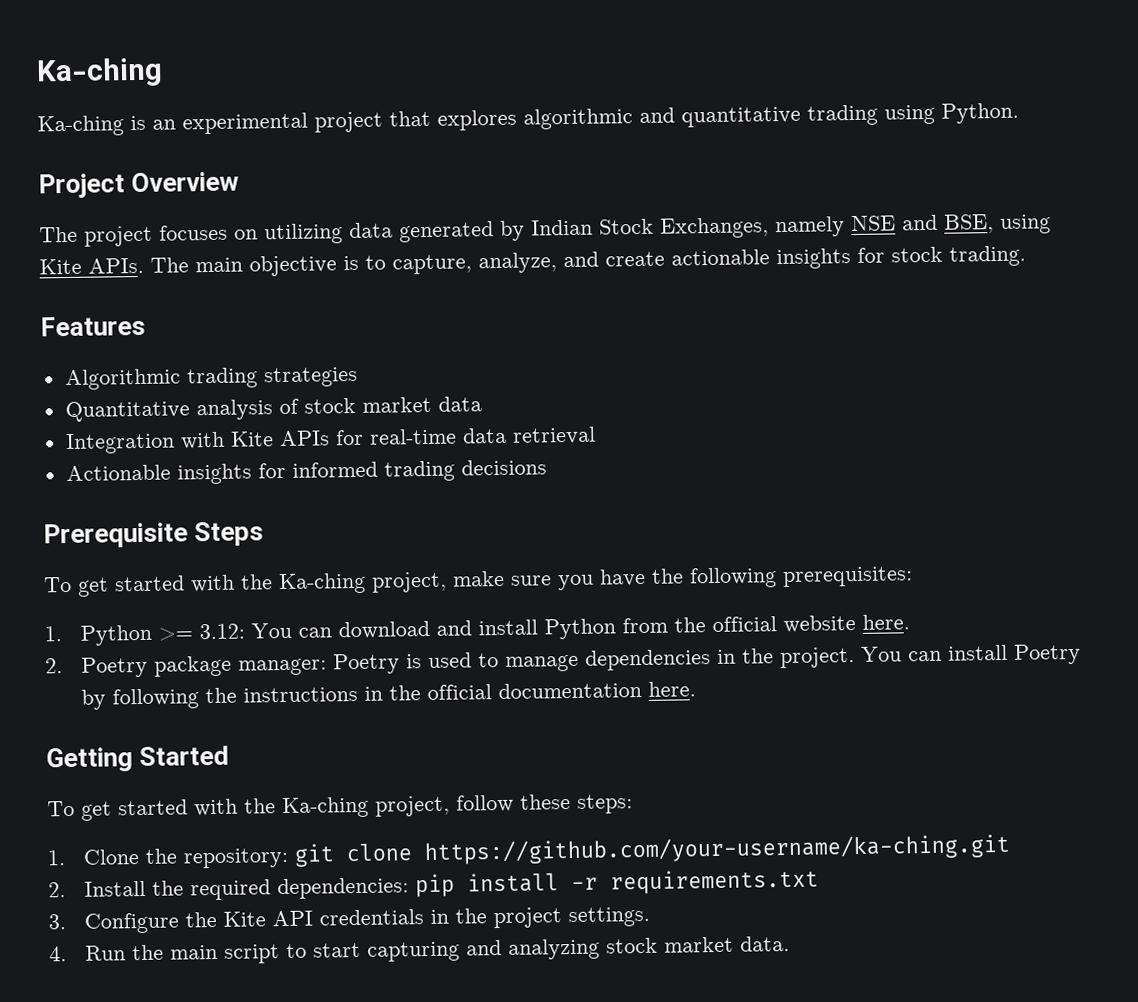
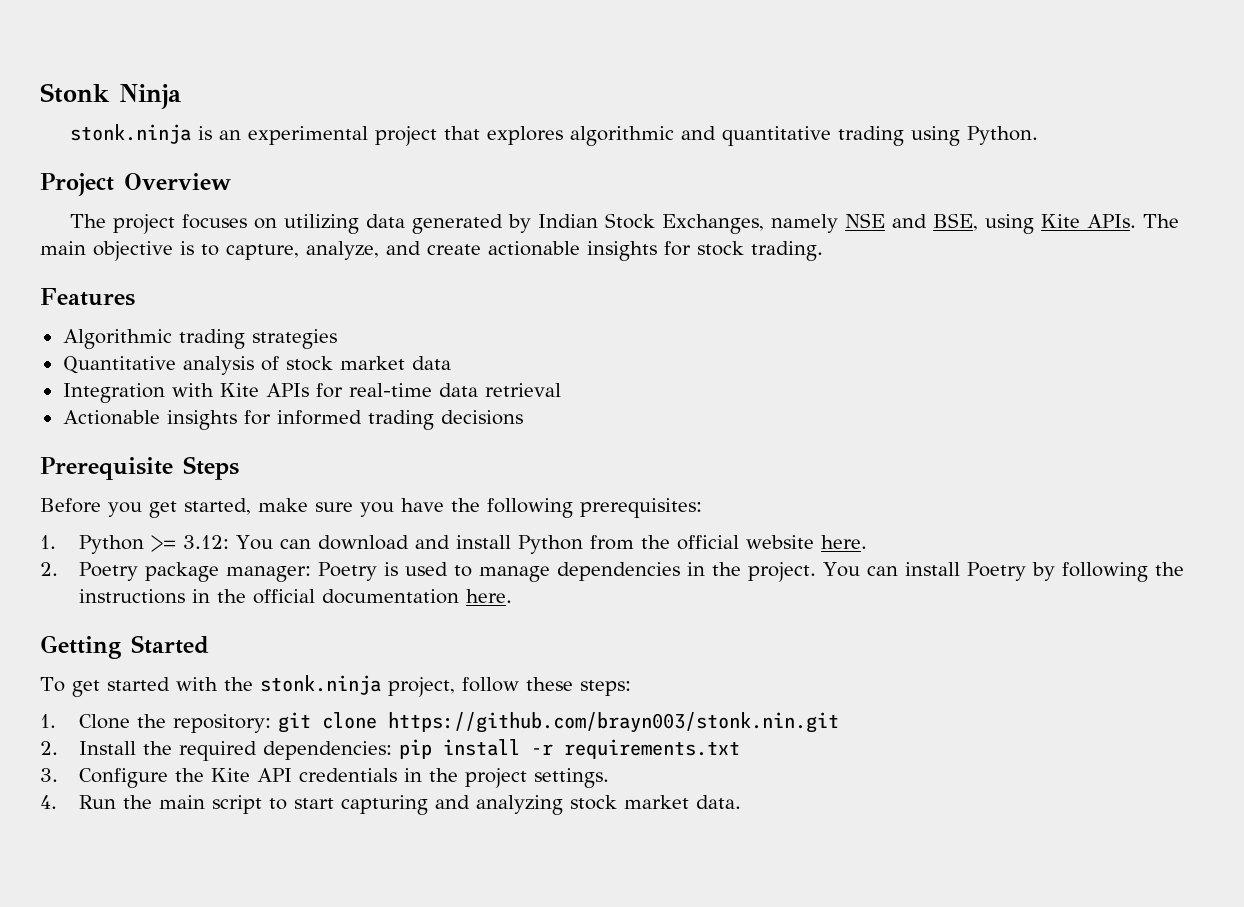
[36,57,163,88] [37,115,124,137] Ka-ching // Ka-ching -> [40,83,181,109] [70,124,192,144] Stonk Ninja // stonk.ninja
[44,571,447,597] To get started with the Ka-ching project, -> [40,498,251,518] Before you get started,
[282,796,369,819] Ka-ching -> [259,675,381,695] stonk.ninja
[423,833,1011,866] https://github.com/your-username/ka-ching.git -> [388,712,840,733] https://github.com/brayn003/stonk.nin.git

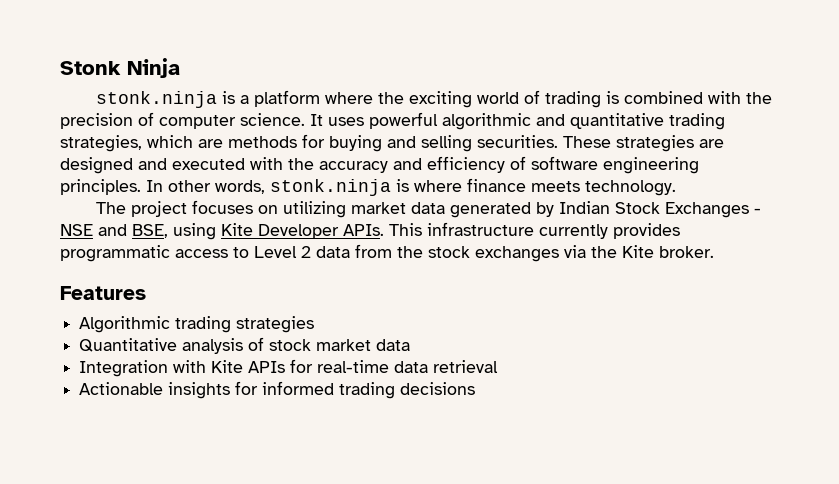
[219,126,1039,146] [40,173,231,196] an experimental project that explores algorithmic and quantitative trading using Python. // Project Overview -> [240,90,773,108] [60,112,725,130] [60,134,724,152] [60,156,699,174] [60,178,676,196] a platform where the exciting world of trading is combined with the precision of computer science. It uses powerful algorithmic and quantitative trading strategies, which are methods for buying and selling securities. These strategies are designed and executed with the accuracy and efficiency of software engineering principles. In other words, stonk.ninja is where finance meets technology.
(360, 224) none -> [351,202,407,214] market
[662,214,839,234] Exchanges, namely -> [665,202,762,218] Exchanges -
[1087,214,1180,228] [40,241,823,261] APIs. The main objective is to capture, analyze, and create actionable insights for stock trading. -> [258,222,680,239] [60,244,714,262] Developer APIs. This infrastructure currently provides programmatic access to Level 2 data from the stock exchanges via the Kite broker.
[40,456,239,480] [40,498,702,518] [40,535,868,554] [40,562,1184,582] [79,589,513,604] [40,635,209,659] [40,675,631,697] [40,712,840,733] [40,739,741,761] [40,768,610,788] [40,795,742,815] // Prerequisite Steps // Before you get started, make sure you have the following prerequisites: // 1. Python >= 3.12: You can download and install Python from the official website here. // 2. Poetry package manager: Poetry is used to manage dependencies in the project. You can install Poetry by following the instructions in the official documentation here. // Getting Started // To get started with the stonk.ninja project, follow these steps: // 1. Clone the repository: git clone https://github.com/brayn003/stonk.nin.git // 2. Install the required dependencies: pip install -r requirements.txt // 3. Configure the Kite API credentials in the project settings. // 4. Run the main script to start capturing and analyzing stock market data. -> (476, 388) none

